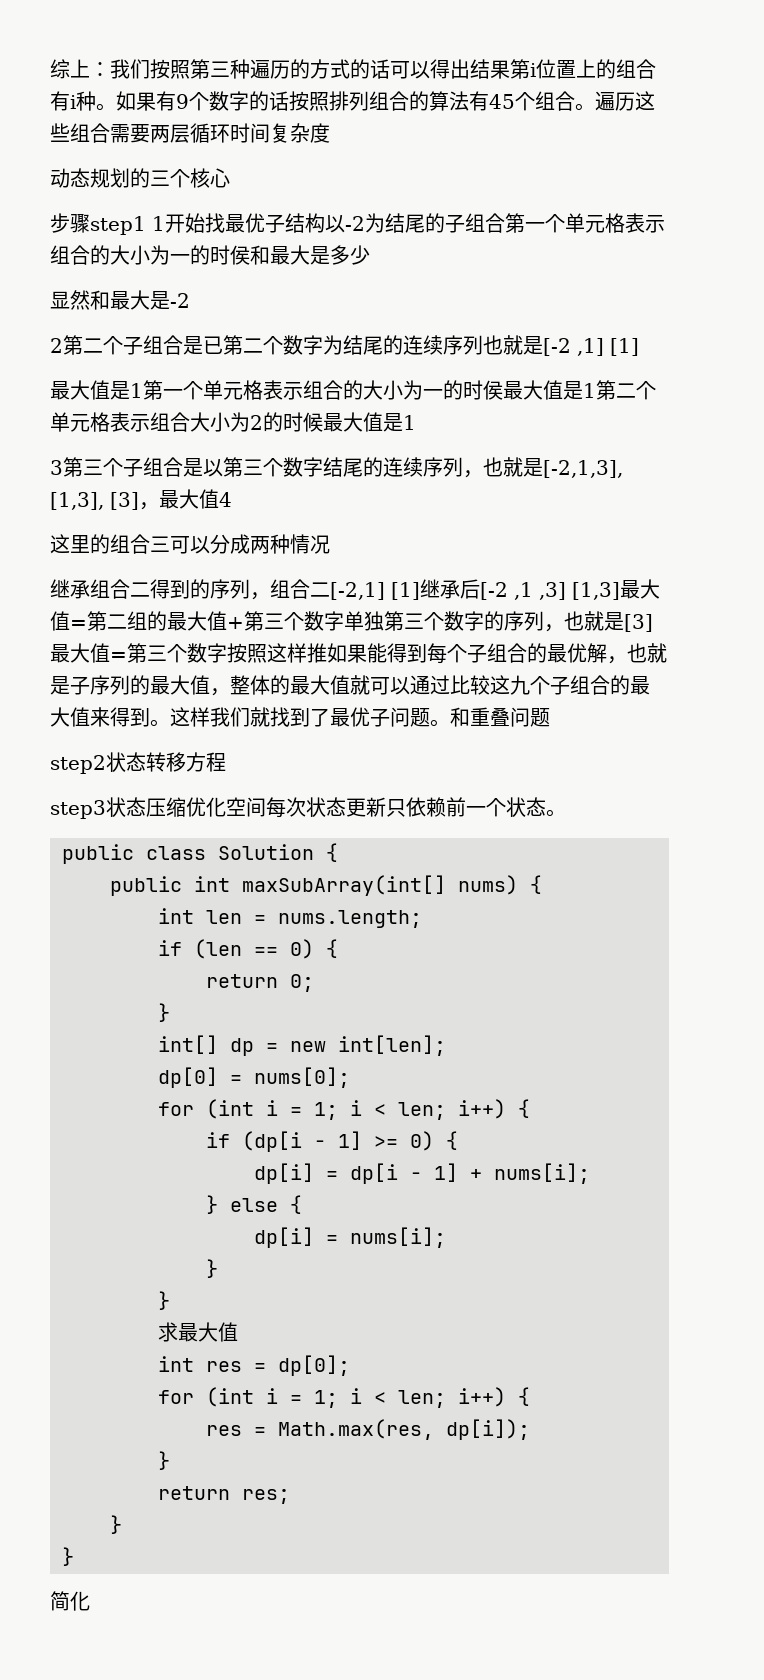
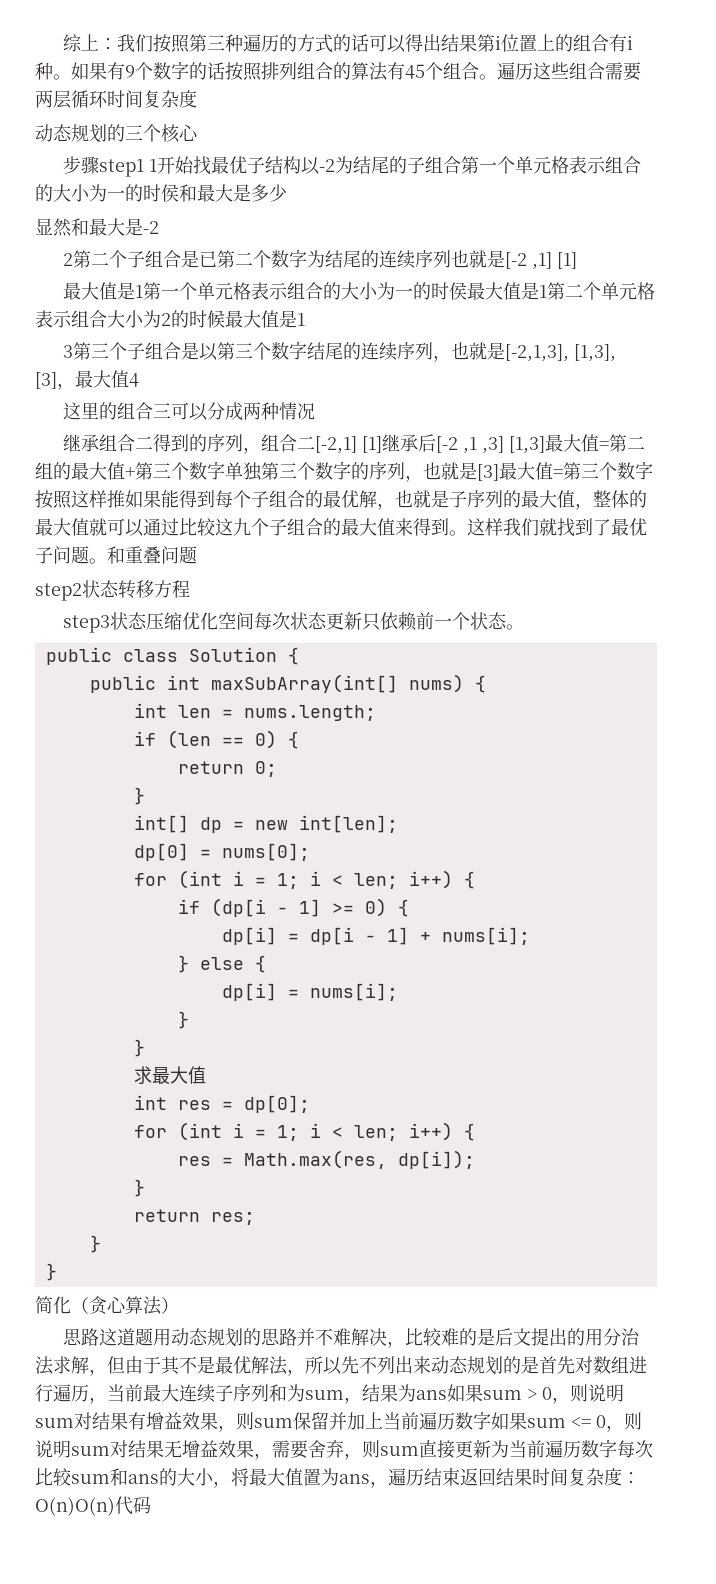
(90, 1601) none -> [71,1296,179,1315] [63,1328,641,1348] [35,1356,647,1376] [35,1384,624,1404] [35,1411,642,1432] [35,1439,653,1460] [35,1468,640,1488] [35,1496,151,1516] （贪心算法） // 思路这道题用动态规划的思路并不难解决，比较难的是后文提出的用分治法求解，但由于其不是最优解法，所以先不列出来动态规划的是首先对数组进行遍历，当前最大连续子序列和为sum，结果为ans如果sum > 0，则说明sum对结果有增益效果，则sum保留并加上当前遍历数字如果sum <= 0，则说明sum对结果无增益效果，需要舍弃，则sum直接更新为当前遍历数字每次比较sum和ans的大小，将最大值置为ans，遍历结束返回结果时间复杂度：O(n)O(n)代码

